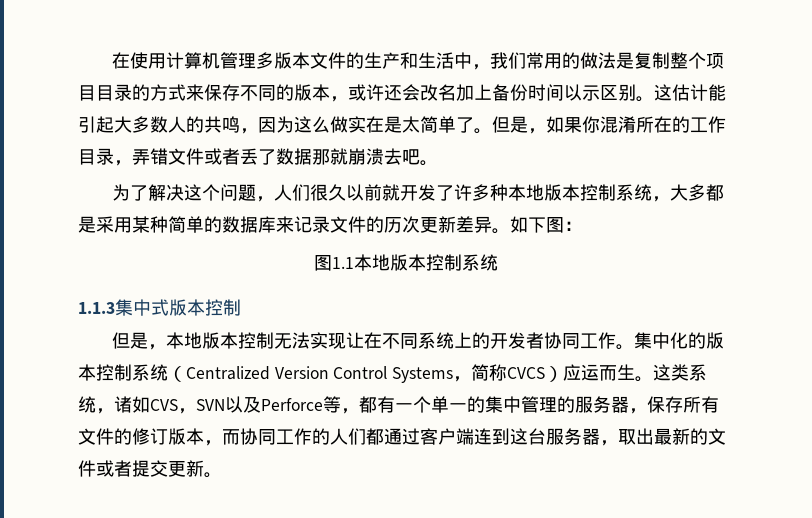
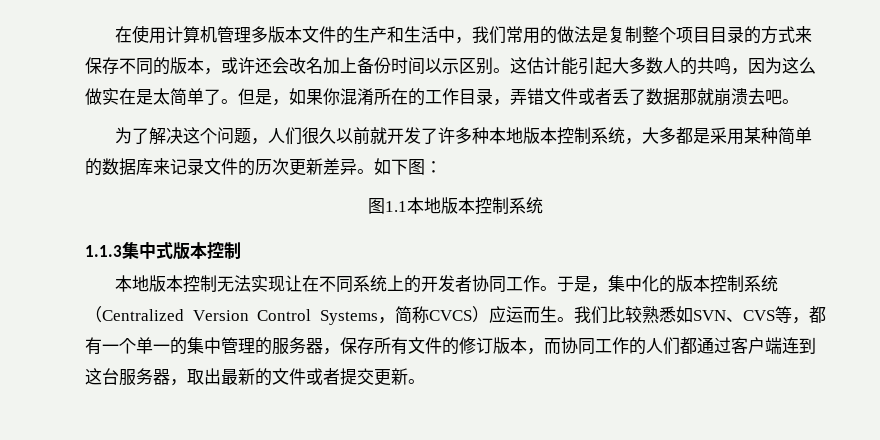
[111,332,166,350] 但是， -> (241, 250) none
(634, 347) none -> [556,276,608,293] 于是，
[653,364,708,381] [78,396,323,414] 这类系统，诸如CVS，SVN以及Perforce -> [574,306,775,324] 我们比较熟悉如SVN、CVS

